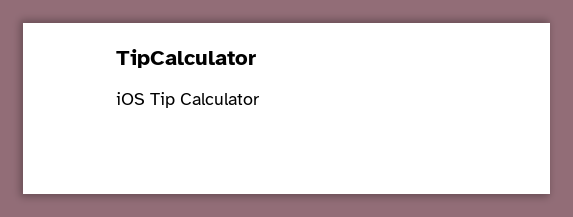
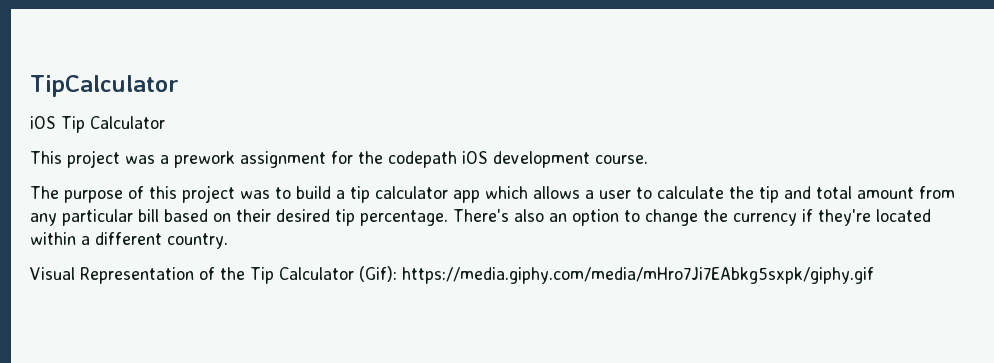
(260, 99) none -> [30,150,648,168] [30,185,955,203] [30,209,931,226] [30,232,228,249] [30,266,874,284] // This project was a prework assignment for the codepath iOS development course. // The purpose of this project was to build a tip calculator app which allows a user to calculate the tip and total amount from any particular bill based on their desired tip percentage. There's also an option to change the currency if they're located within a different country. // Visual Representation of the Tip Calculator (Gif): https://media.giphy.com/media/mHro7Ji7EAbkg5sxpk/giphy.gif

